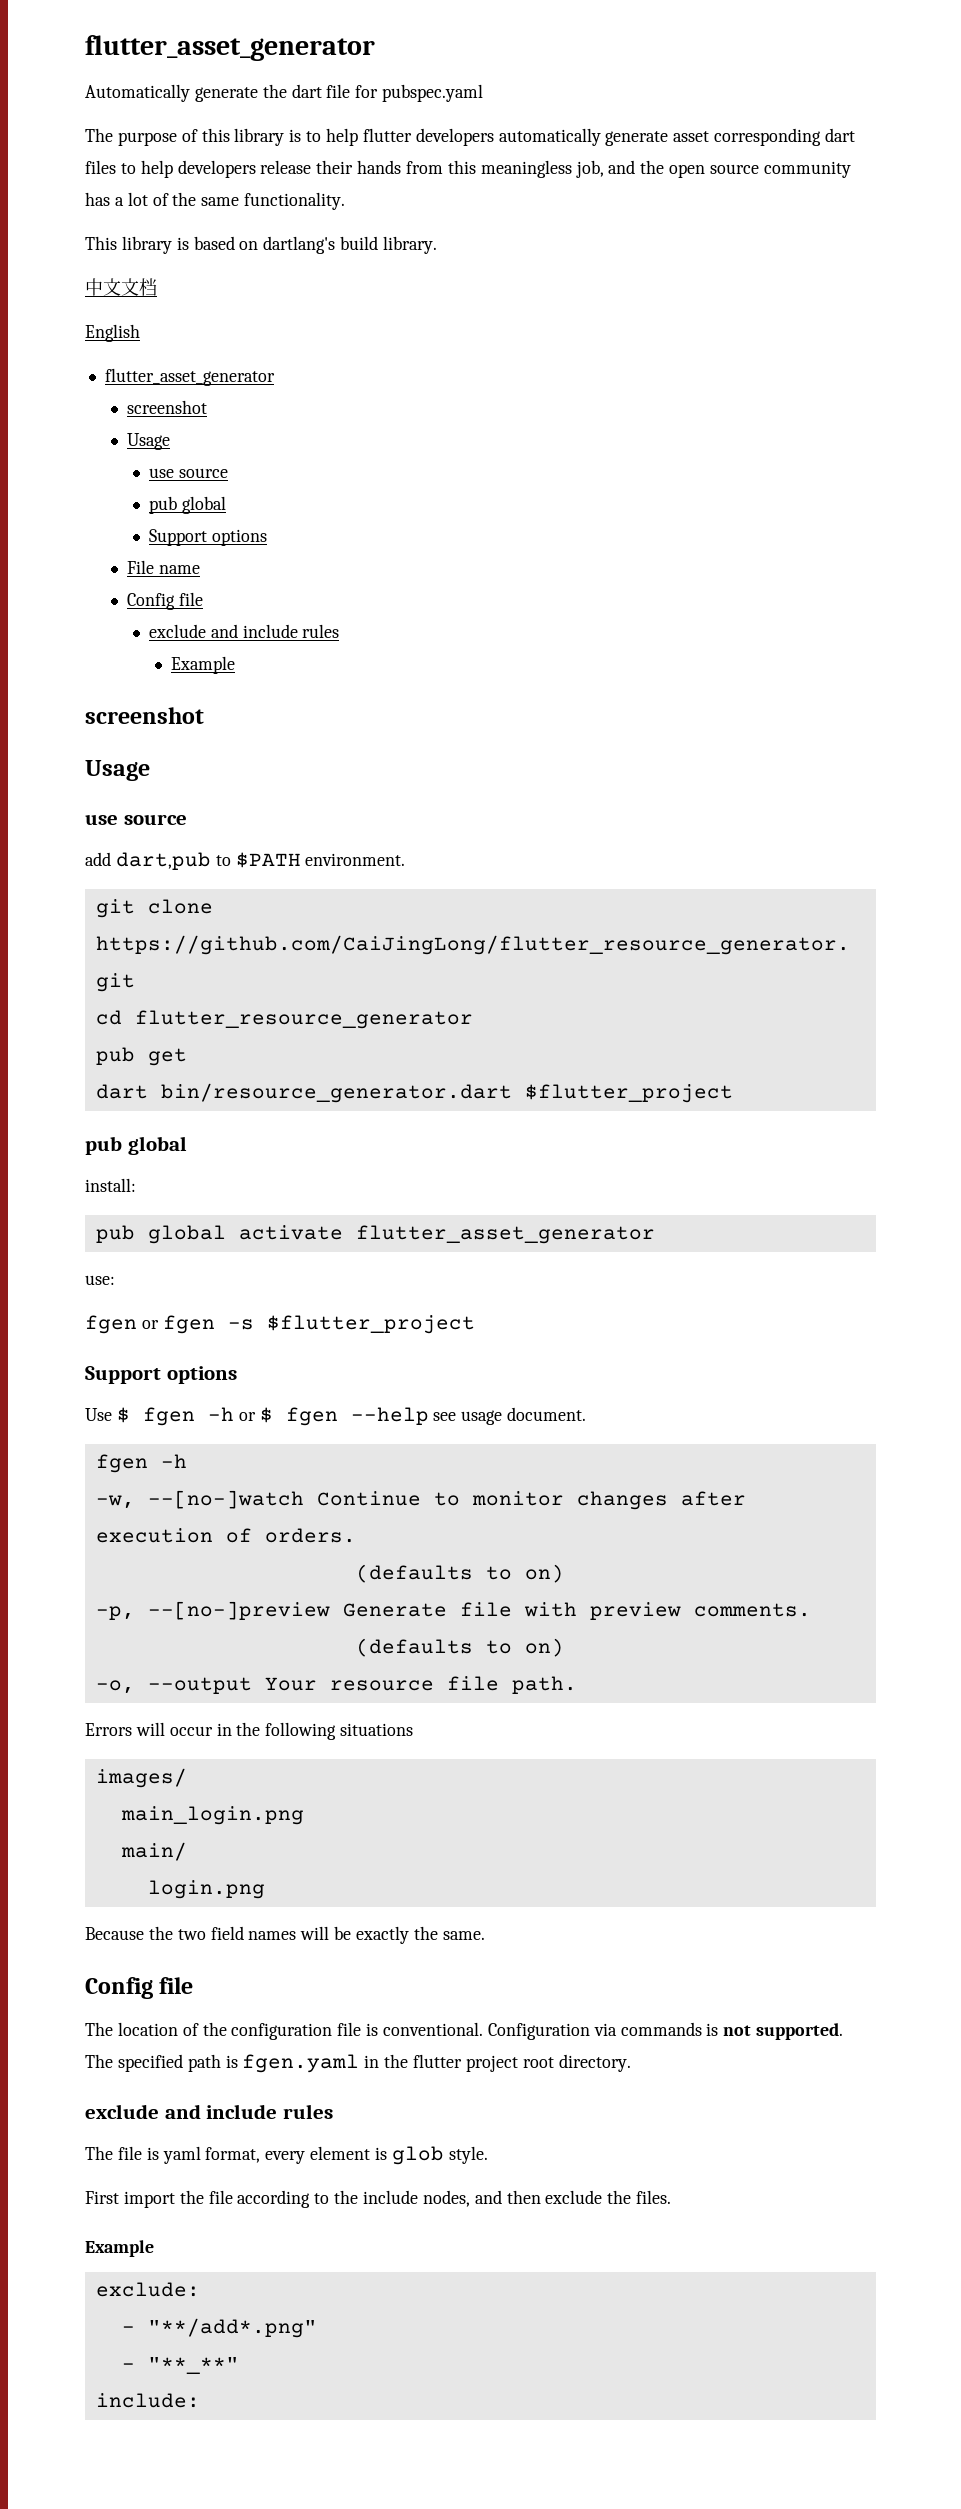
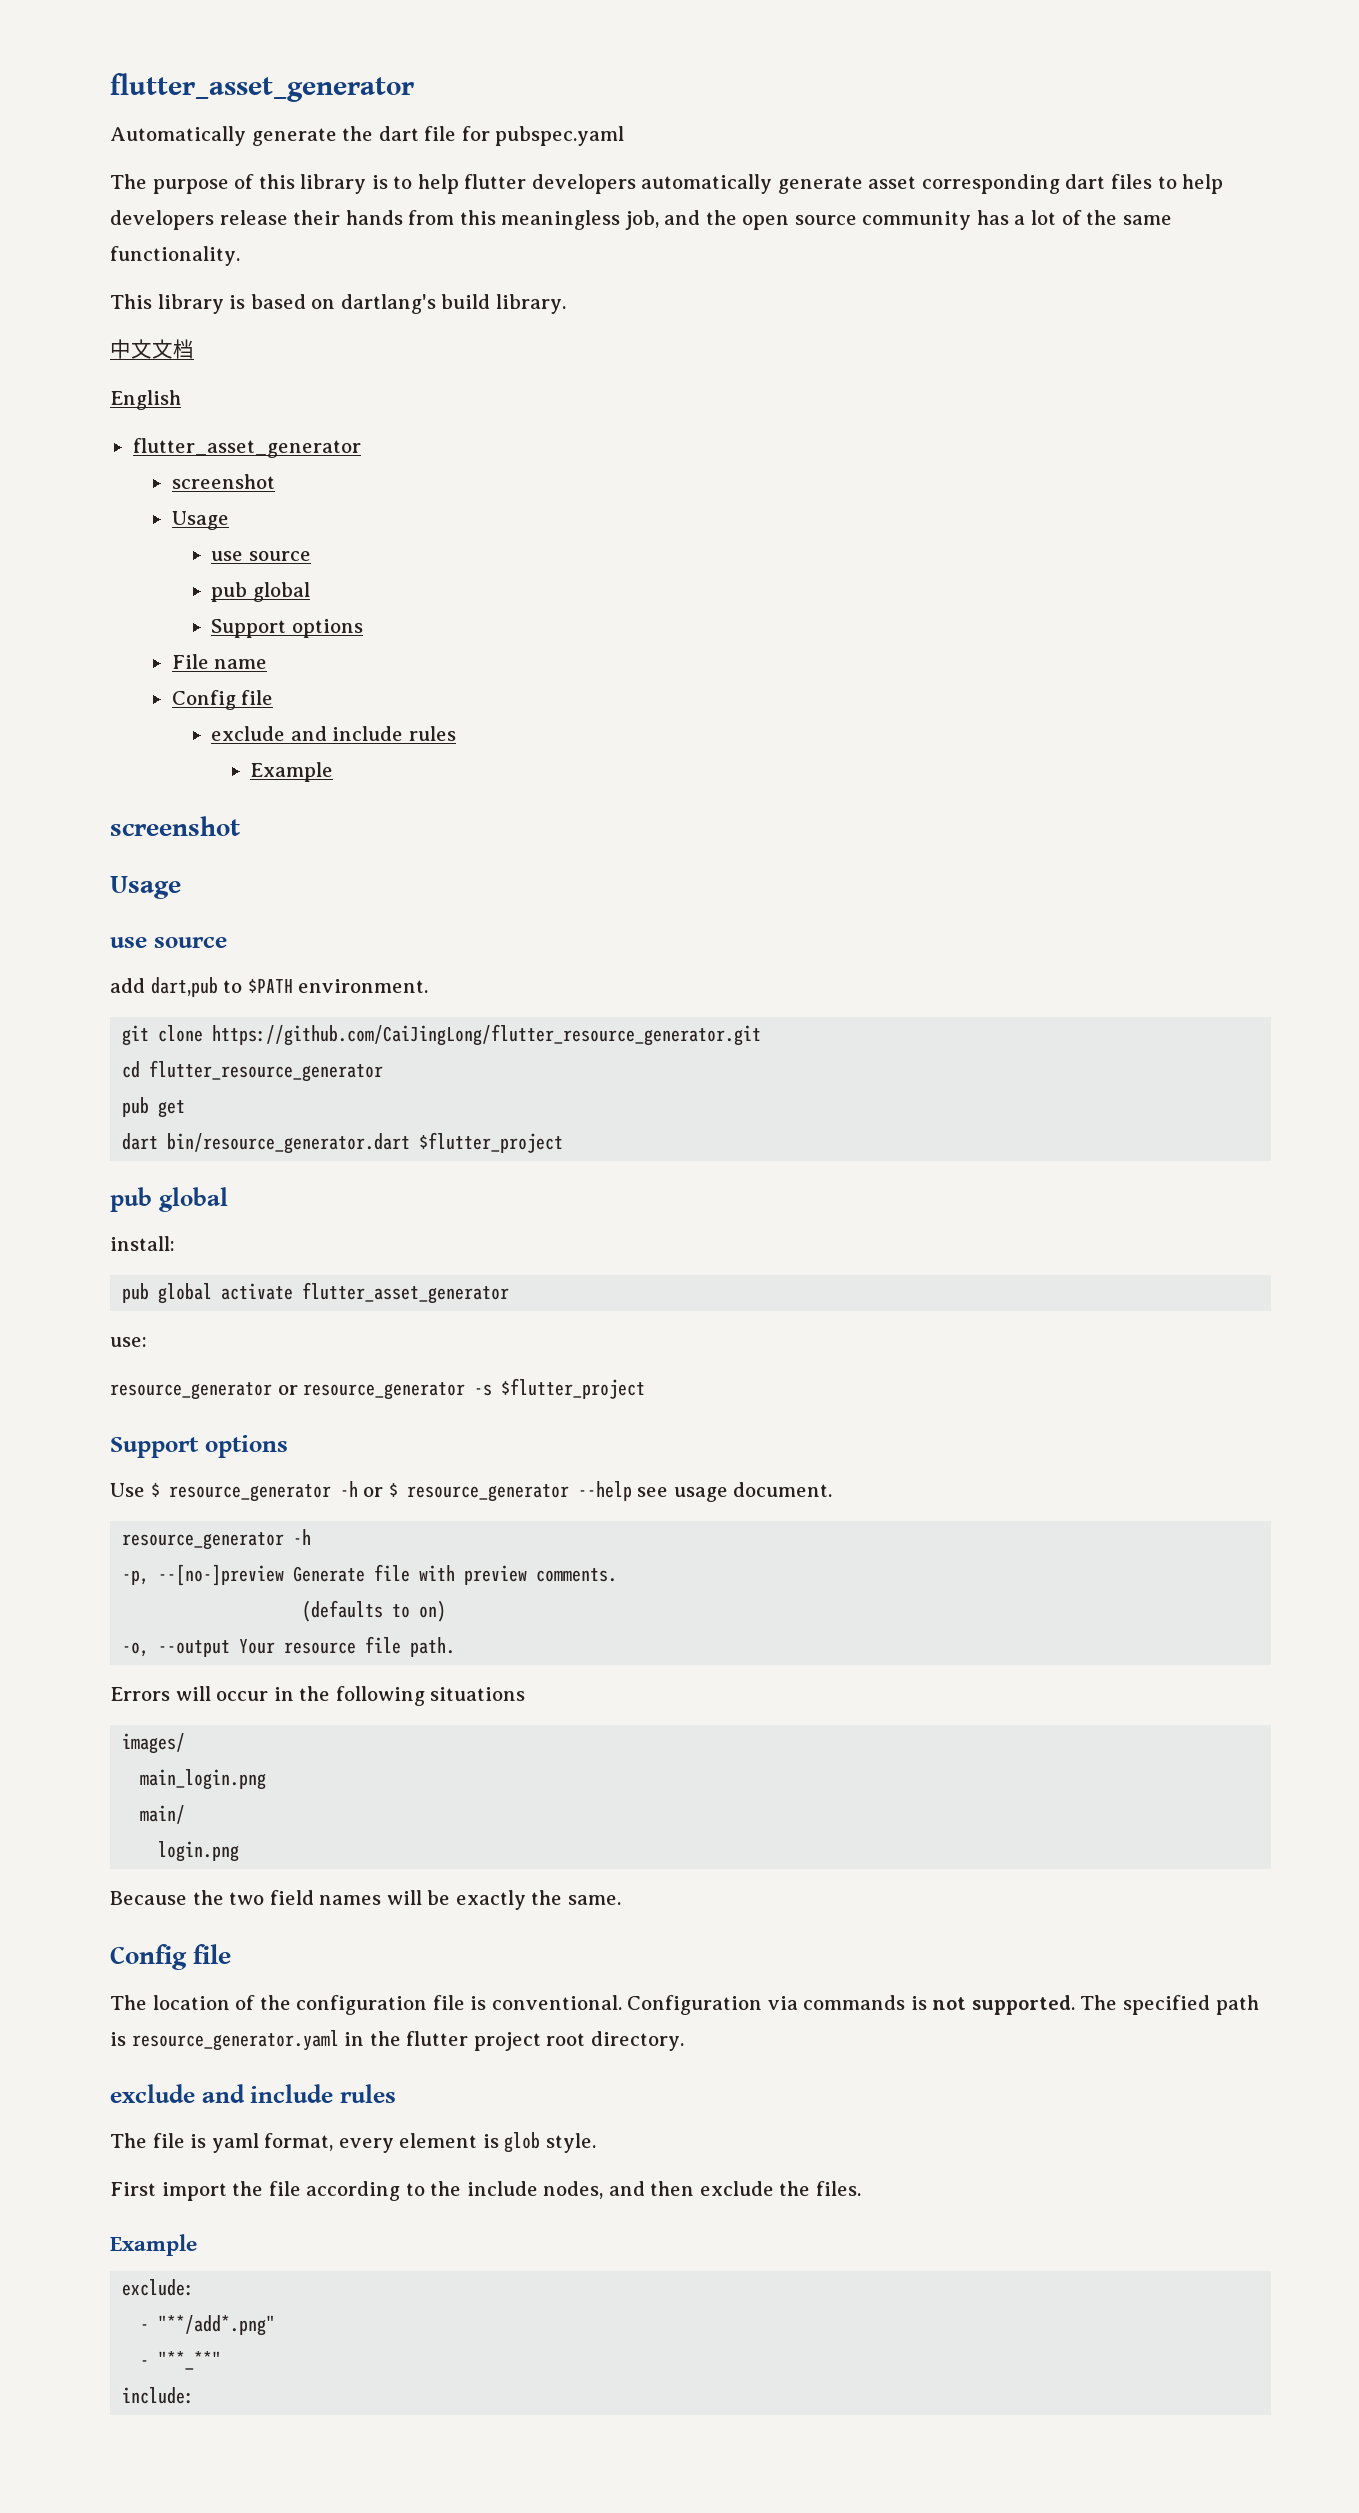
[85,1315,215,1334] fgen or fgen -> [110,1382,466,1400] resource_generator or resource_generator
[142,1407,195,1426] fgen -> [168,1484,331,1502] resource_generator
[285,1407,338,1426] fgen -> [406,1484,569,1502] resource_generator
[95,1454,187,1473] [95,1490,746,1510] [95,1528,356,1543] [355,1564,564,1583] fgen -h // -w, --[no-]watch Continue to monitor changes after execution of orders. // (defaults to on) -> [122,1529,312,1550] resource_generator -h
[242,2054,360,2073] fgen.yaml -> [131,2030,339,2051] resource_generator.yaml

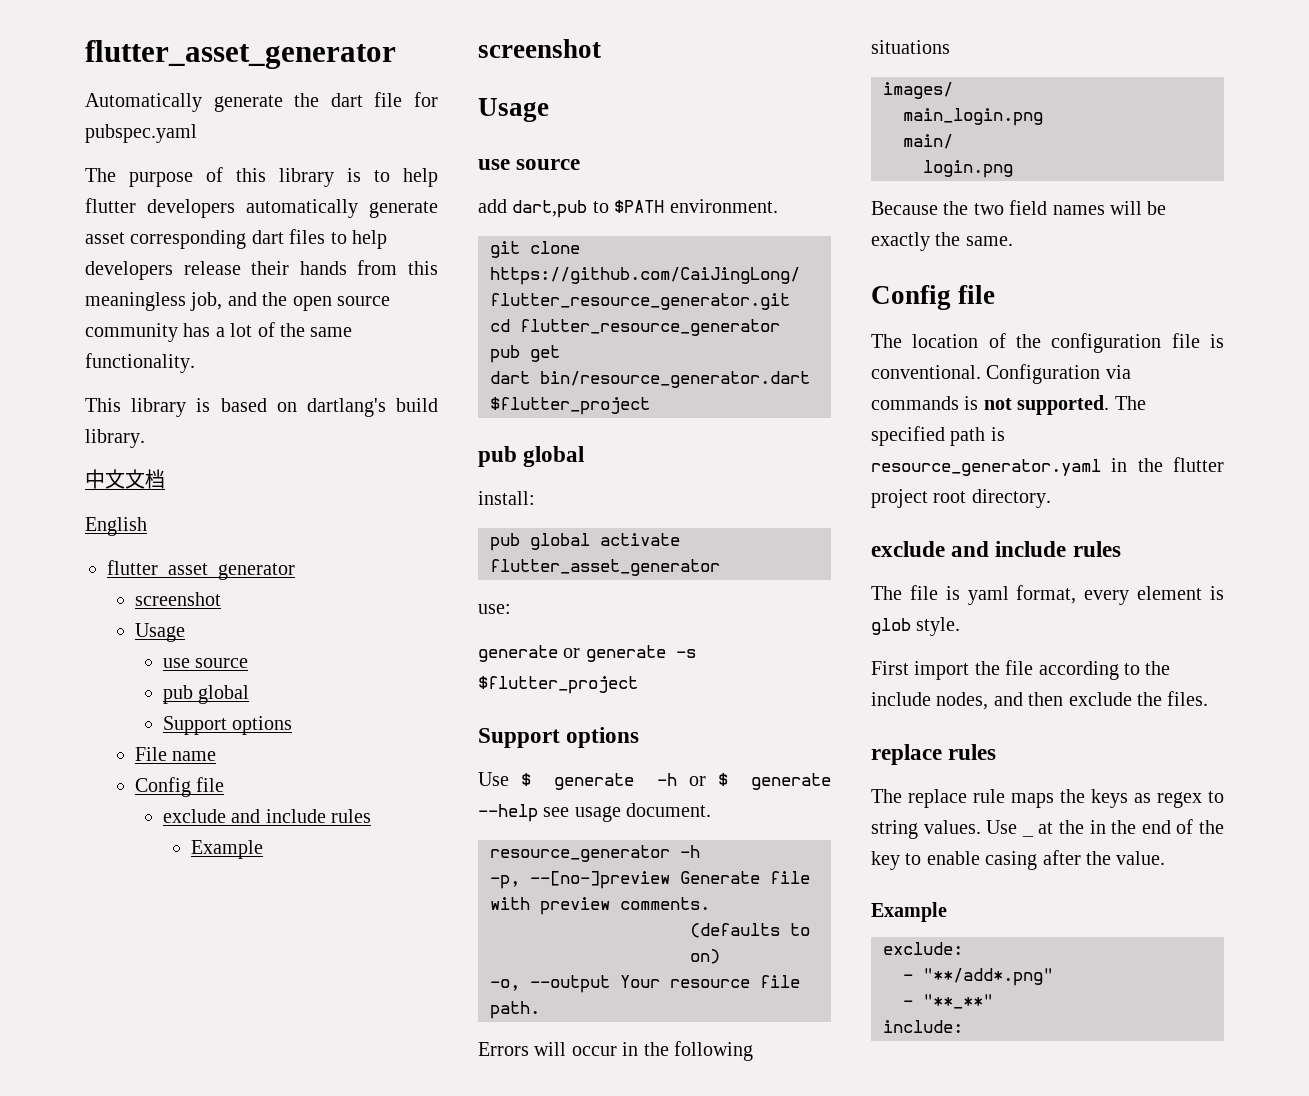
[110,1382,466,1400] resource_generator or resource_generator -> [478,645,666,662] generate or generate
[168,1484,331,1502] resource_generator -> [554,773,634,790] generate
[406,1484,569,1502] resource_generator -> [751,773,831,790] generate
(861, 2188) none -> [871,744,997,765] [871,789,1224,808] [871,820,1018,839] [1021,834,1034,837] [1038,819,1224,834] [871,850,1166,870] // replace rules // The replace rule maps the keys as regex to string values. Use _ at the in the end of the key to enable casing after the value.

